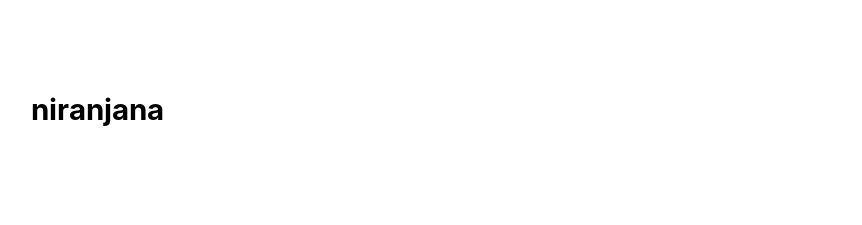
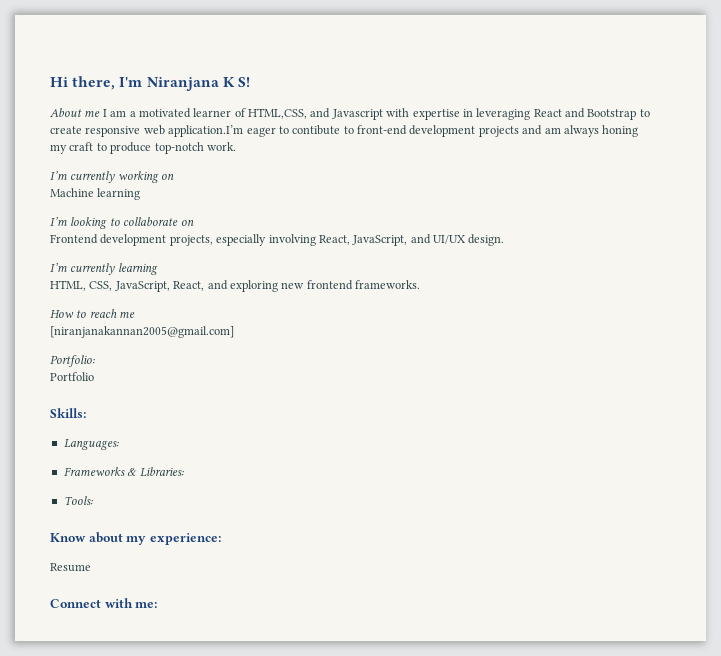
[31,97,164,126] niranjana -> [50,76,250,91] [50,108,650,120] [50,125,639,137] [50,142,236,154] [50,171,175,183] [50,188,141,200] [50,217,194,229] [50,234,505,246] [50,263,158,275] [50,280,420,292] [50,309,136,318] [50,326,234,338] [50,355,95,367] [50,372,94,381] [50,408,86,418] [63,439,119,450] [63,467,184,477] [63,496,93,505] [50,532,221,545] [50,563,91,572] [50,598,158,608] Hi there, I'm Niranjana K S! // About me I am a motivated learner of HTML,CSS, and Javascript with expertise in leveraging React and Bootstrap to create responsive web application.I’m eager to contibute to front-end development projects and am always honing my craft to produce top-notch work. // I’m currently working on // Machine learning // I’m looking to collaborate on // Frontend development projects, especially involving React, JavaScript, and UI/UX design. // I’m currently learning // HTML, CSS, JavaScript, React, and exploring new frontend frameworks. // How to reach me // [niranjanakannan2005@gmail.com] // Portfolio: // Portfolio // Skills: // Languages: // Frameworks & Libraries: // Tools: // Know about my experience: // Resume // Connect with me:

